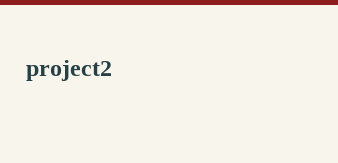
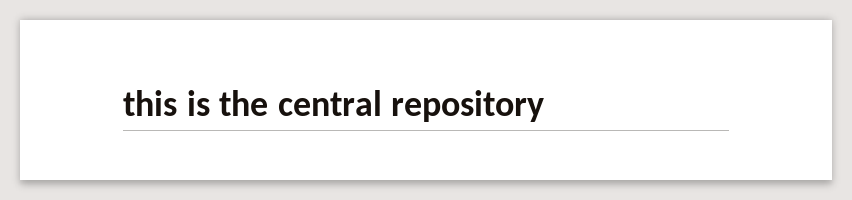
[26,60,112,81] project2 -> [123,90,545,122] this is the central repository

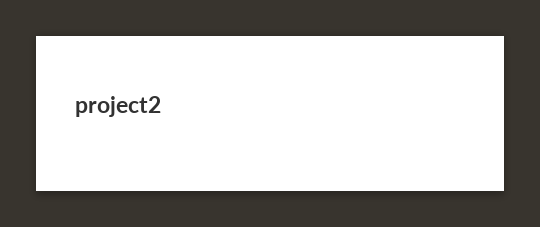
[123,90,545,122] this is the central repository -> [75,96,161,117] project2

